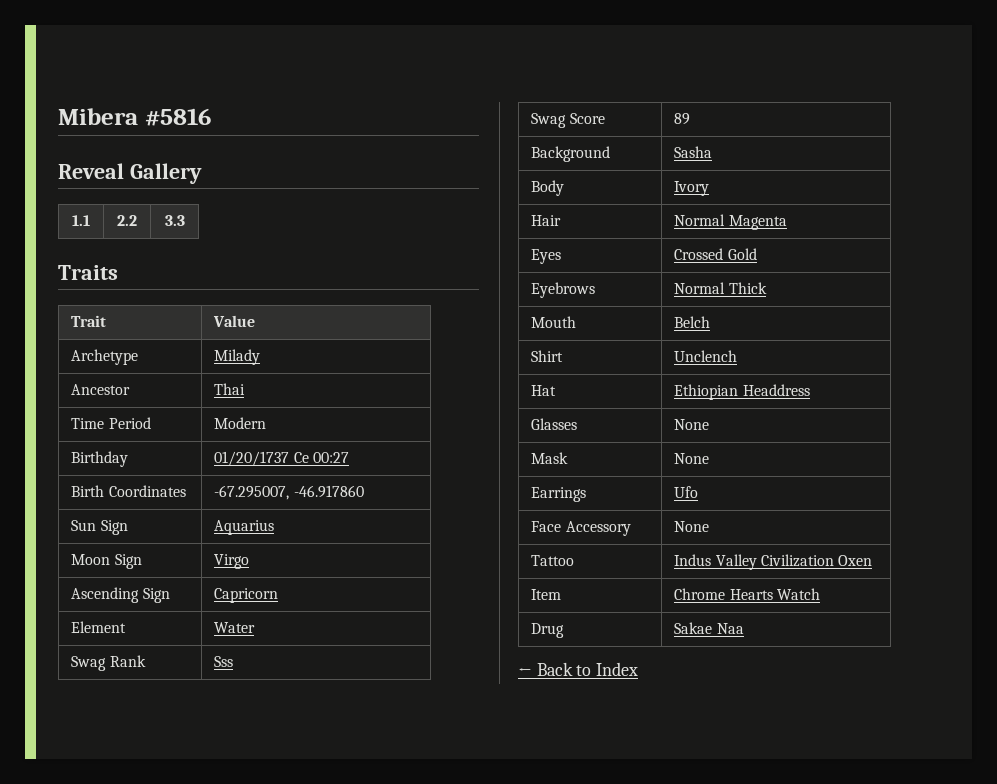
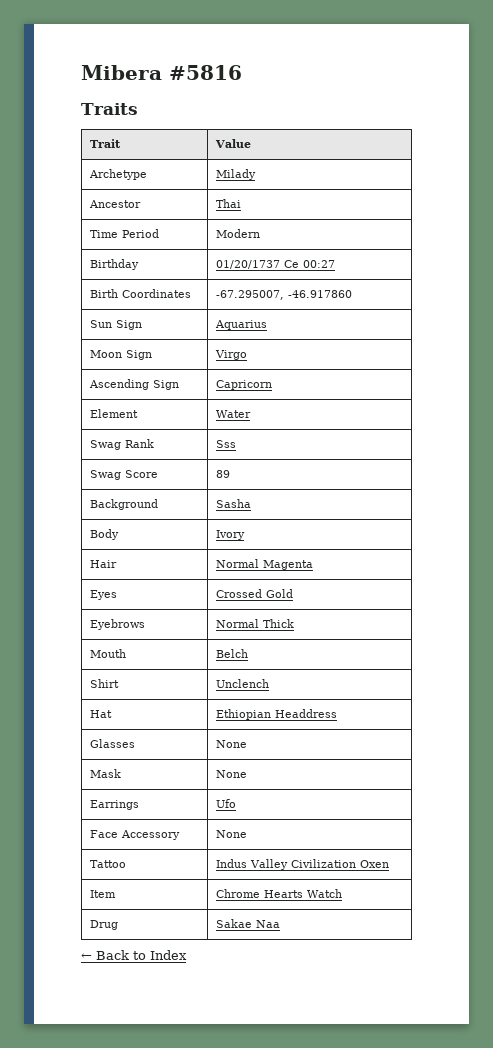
[58,163,202,184] [72,215,90,226] [117,215,137,226] [164,215,185,226] // Reveal Gallery // 1.1 | 2.2 | 3.3 -> (242, 72) none

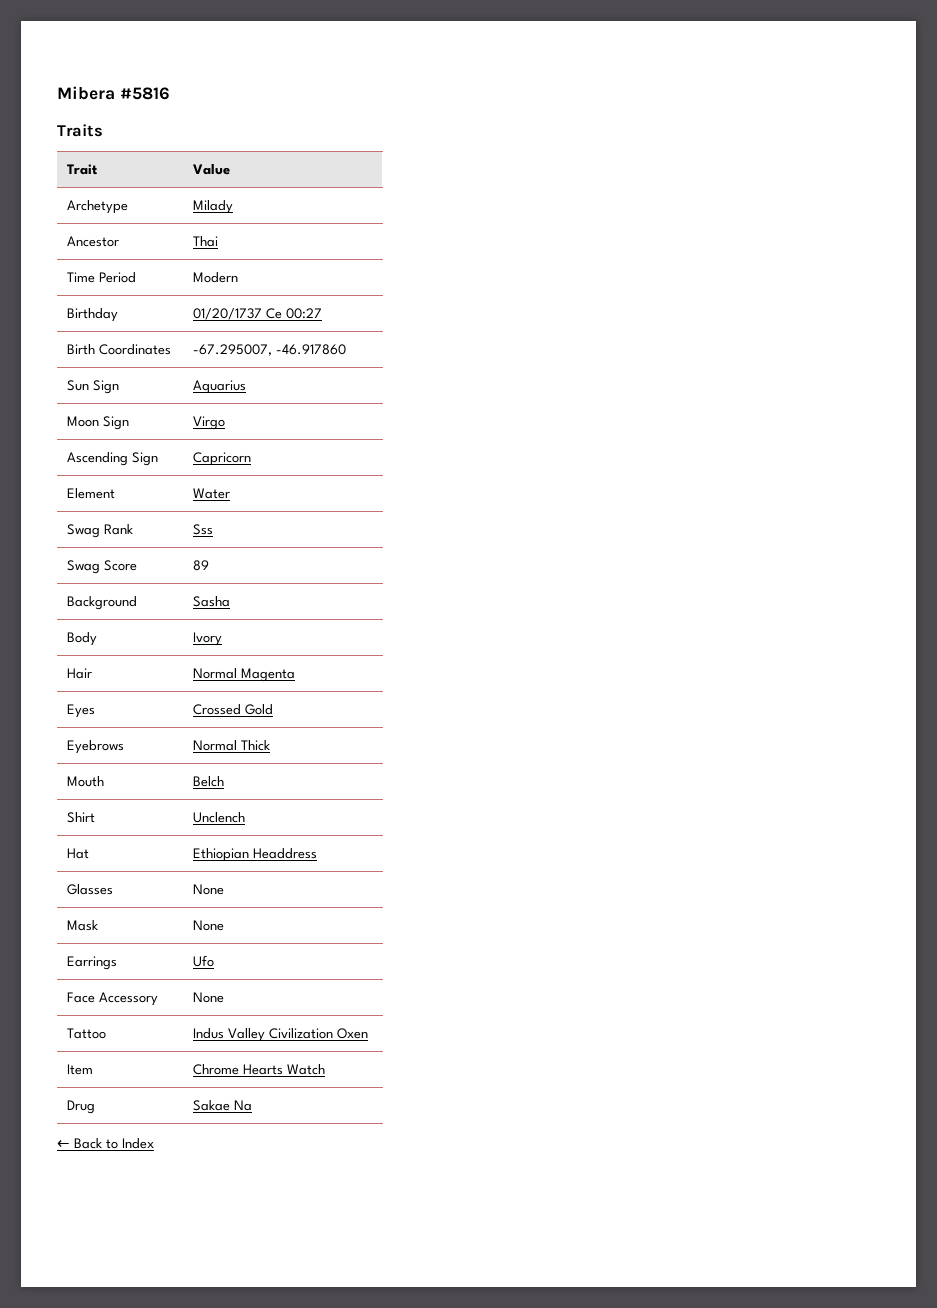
[255,920,280,928] Naa -> [234,1100,253,1111] Na

